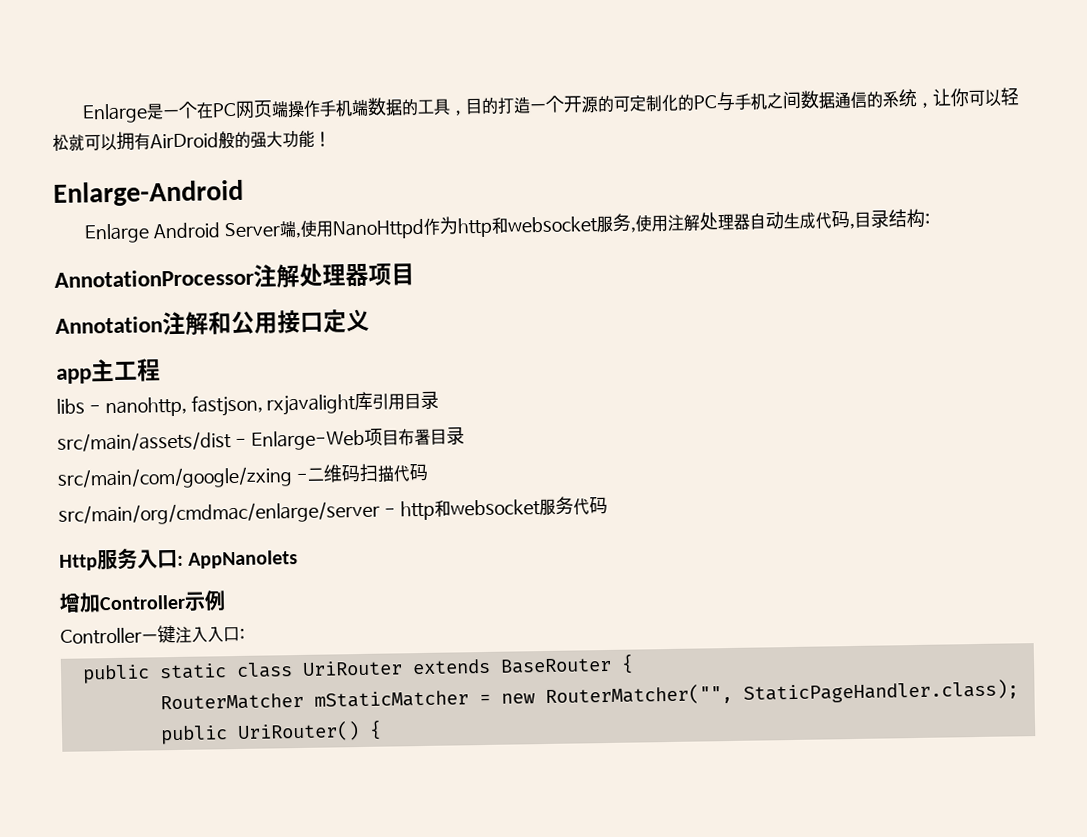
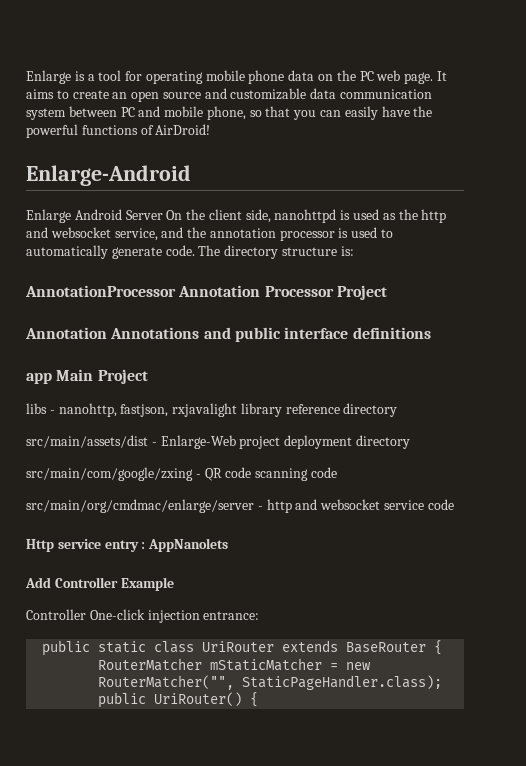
[81,87,1019,124] [52,129,331,152] [53,179,244,207] [83,208,930,244] [54,263,415,289] [55,308,370,336] Enlarge是一个在PC网页端操作手机端数据的工具，目的打造一个开源的可定制化的PC与手机之间数据通信的系统，让你可以轻松就可以拥有AirDroid般的强大功能！ // Enlarge-Android // Enlarge Android Server端,使用NanoHttpd作为http和websocket服务,使用注解处理器自动生成代码,目录结构: // AnnotationProcessor注解处理器项目 // Annotation注解和公用接口定义 -> [26,70,447,84] [26,88,433,102] [26,106,433,120] [26,124,211,138] [26,165,191,186] [26,209,447,223] [26,227,394,241] [26,245,354,259] [25,285,387,300] [25,327,431,342] Enlarge is a tool for operating mobile phone data on the PC web page. It aims to create an open source and customizable data communication system between PC and mobile phone, so that you can easily have the powerful functions of AirDroid! // Enlarge-Android // Enlarge Android Server On the client side, nanohttpd is used as the http and websocket service, and the annotation processor is used to automatically generate code. The directory structure is: // AnnotationProcessor Annotation Processor Project // Annotation Annotations and public interface definitions
[90,358,161,382] 主工程 -> [56,369,148,384] Main Project
[354,390,440,411] 库引用目录 -> [240,403,398,417] library reference directory
[363,426,465,447] 项目布署目录 -> [239,435,410,449] project deployment directory
[306,463,428,483] 二维码扫描代码 -> [204,467,337,481] QR code scanning code
[433,496,608,518] 和websocket服务代码 -> [295,499,454,510] and websocket service code
[97,548,178,571] 服务入口 -> [57,539,139,552] service entry
[59,590,226,613] [60,625,245,645] 增加Controller示例 // Controller一键注入入口: -> [25,577,174,591] [26,609,260,623] Add Controller Example // Controller One-click injection entrance:

